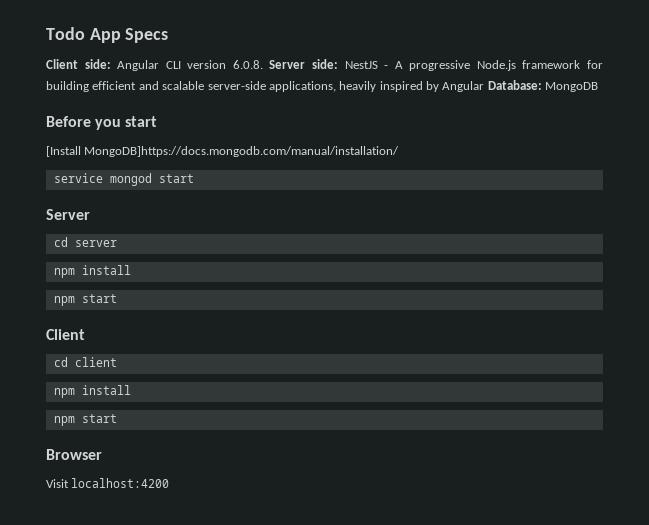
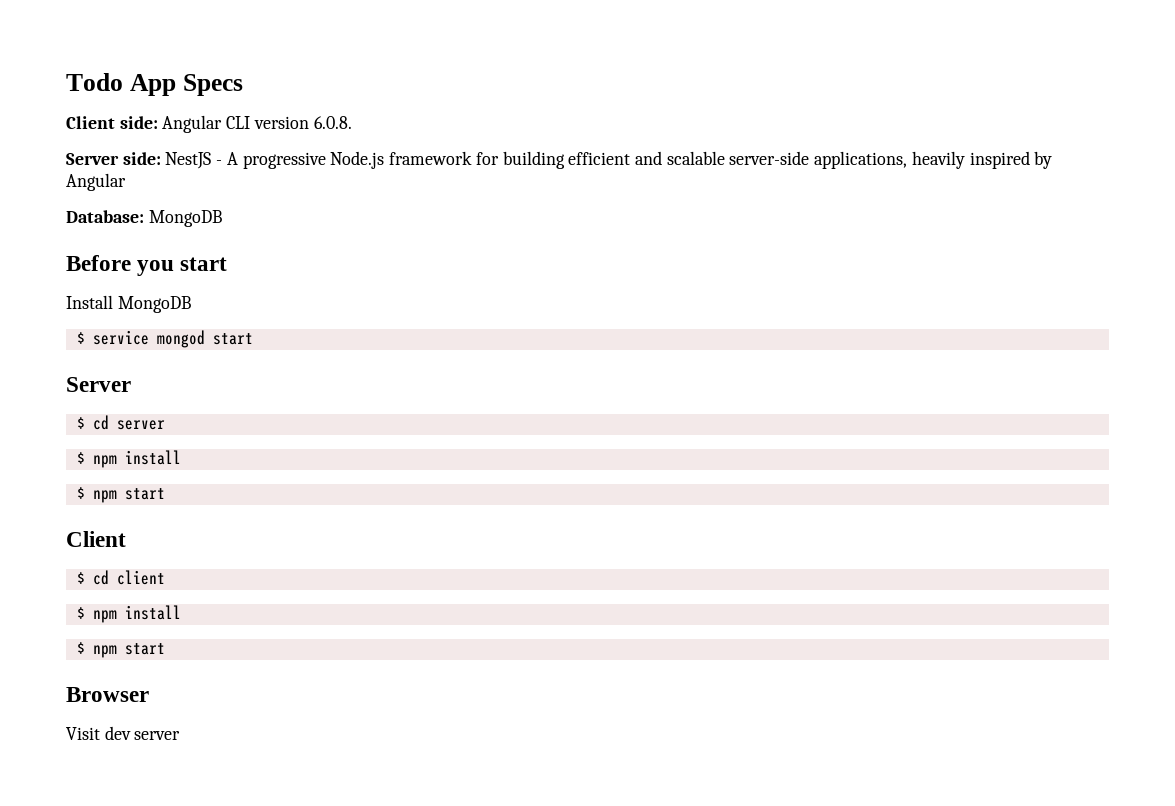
(263, 64) none -> (352, 122) //
(485, 86) none -> (126, 182) //
[46,146,400,157] [Install MongoDB]https://docs.mongodb.com/manual/installation/ // -> [66,295,191,313] [76,332,85,344] Install MongoDB // $
(90, 214) none -> [76,417,85,429] $
[53,265,131,278] npm install // -> [76,450,181,468] [76,487,85,499] $ npm install // $
(85, 334) none -> [76,572,85,584] $
[53,385,131,398] npm install // -> [76,605,181,623] [76,642,85,654] $ npm install // $
[71,478,170,488] localhost:4200 -> [104,726,181,740] dev server

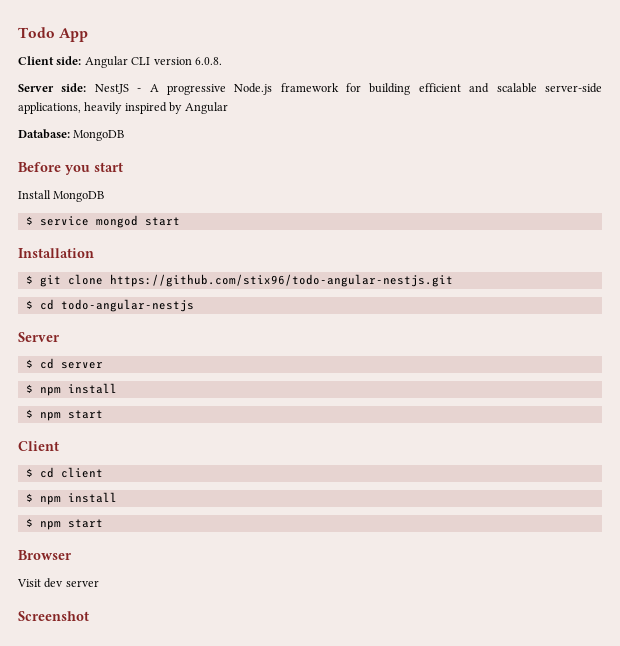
[182,74,243,96] Specs -> (89, 35) none
(253, 339) none -> [18,248,94,258] [25,274,453,287] [25,299,194,312] // Installation // $ git clone https://github.com/stix96/todo-angular-nestjs.git // $ cd todo-angular-nestjs
(181, 735) none -> [18,611,89,621] // Screenshot

